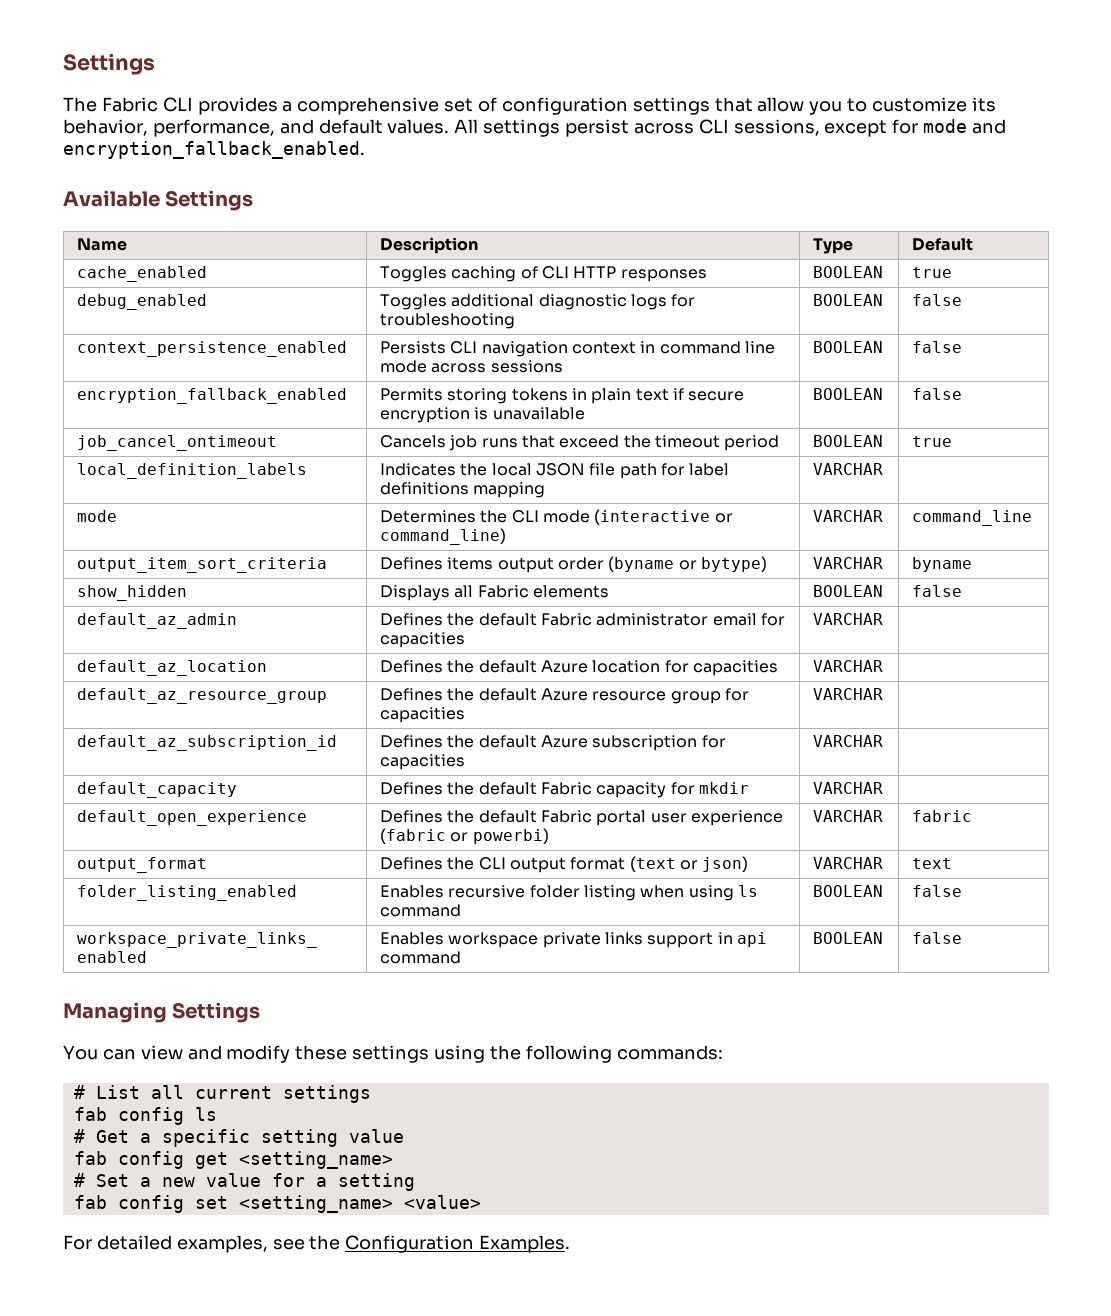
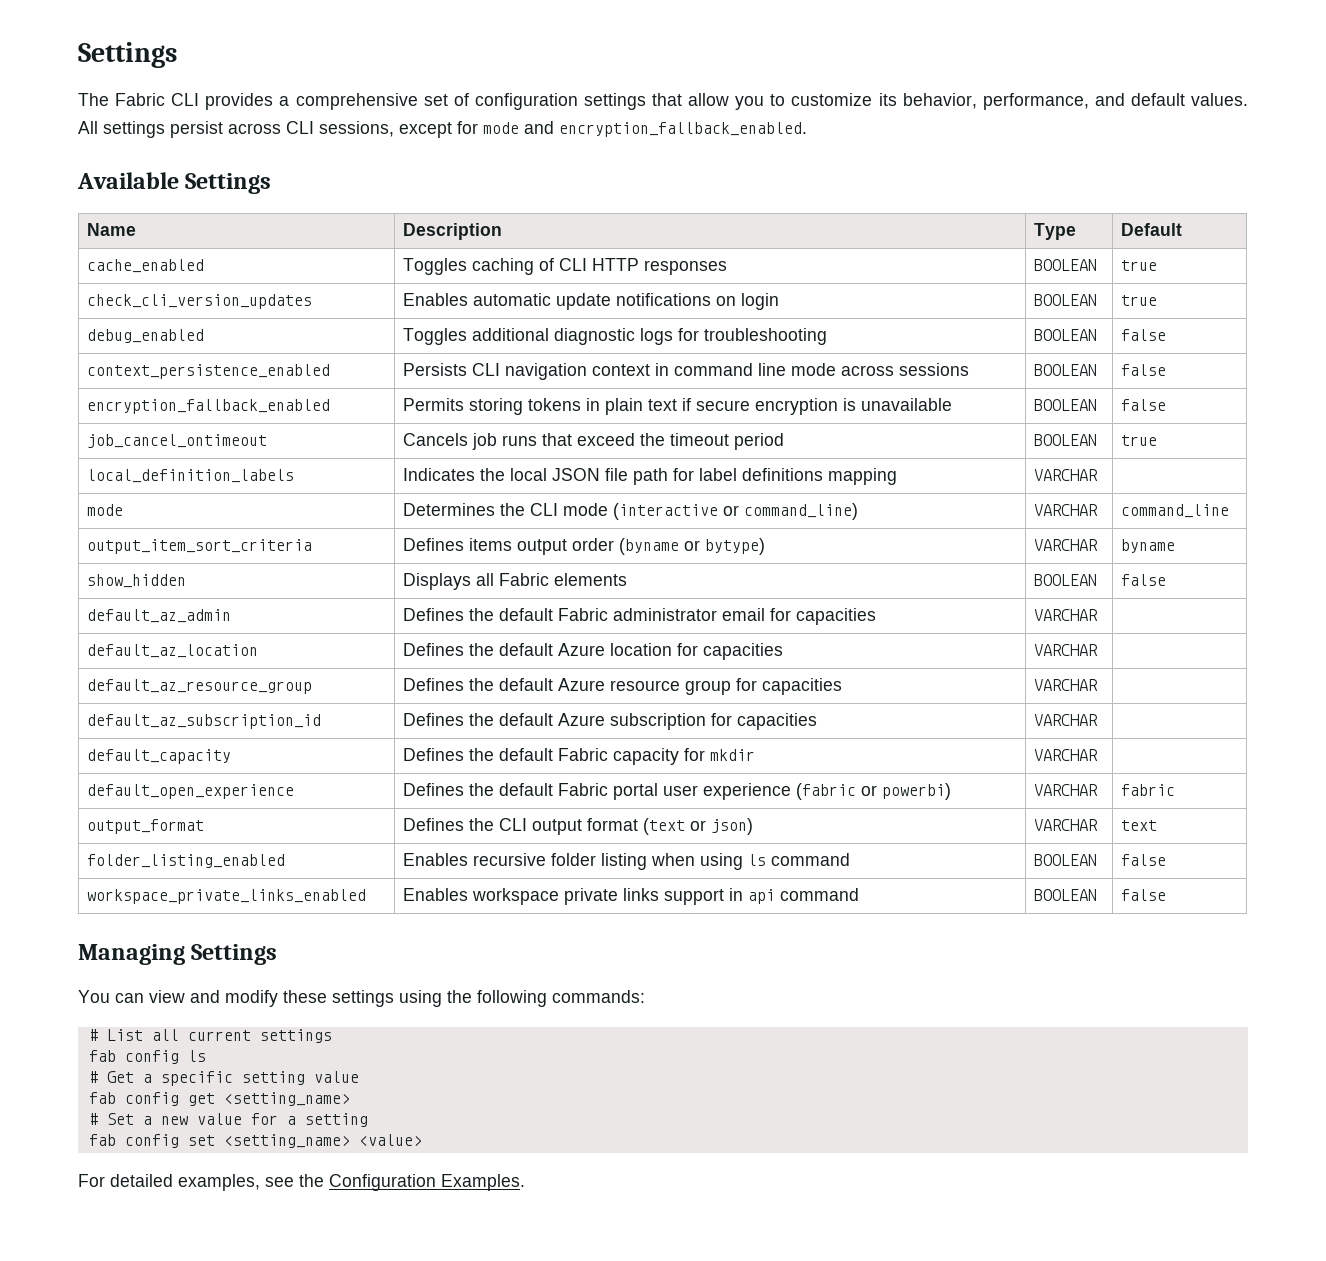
(953, 272) none -> [87,294,313,309] [403,293,780,310] [1034,294,1098,306] [1121,295,1158,306] // check_cli_version_updates | Enables automatic update notifications on login | BOOLEAN | true

